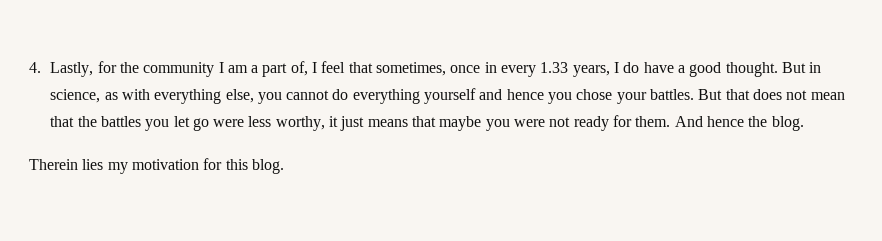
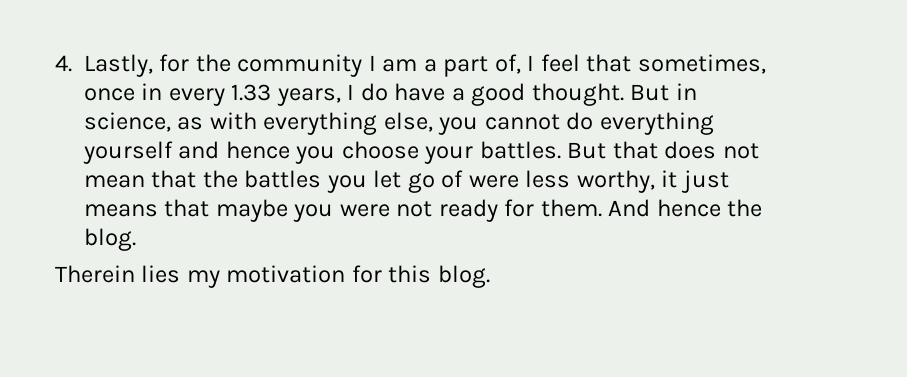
[576,89,613,100] chose -> [341,141,419,159] choose
(209, 124) none -> [441,170,464,188] of

